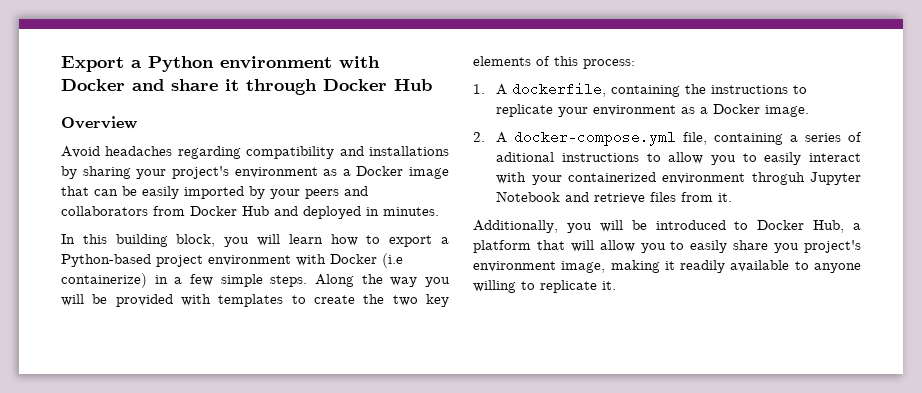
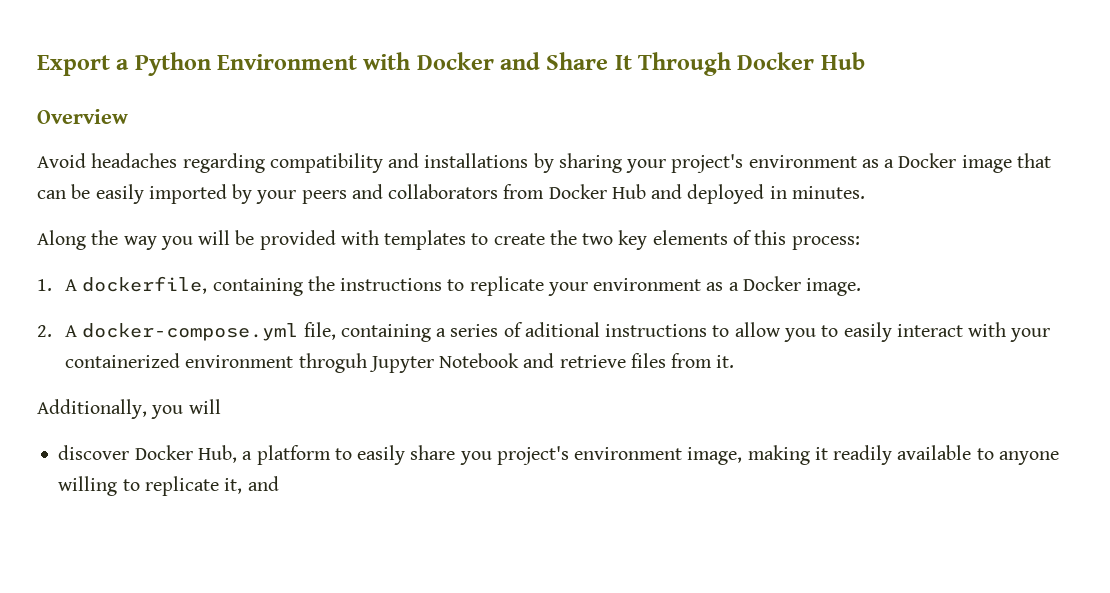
[220,56,332,69] environment -> [217,54,358,70] Environment
[171,79,317,95] share it through -> [546,52,732,76] Share It Through
[61,234,450,247] [61,253,403,268] [61,273,308,288] In this building block, you will learn how to export a Python-based project environment with Docker (i.e containerize) in a few simple steps. -> (865, 192) none
[631,220,749,230] be introduced to -> [58,445,130,460] // discover
[536,240,666,253] that will allow you -> (331, 455) none
[602,281,616,290] it. -> [224,476,279,494] it, and

